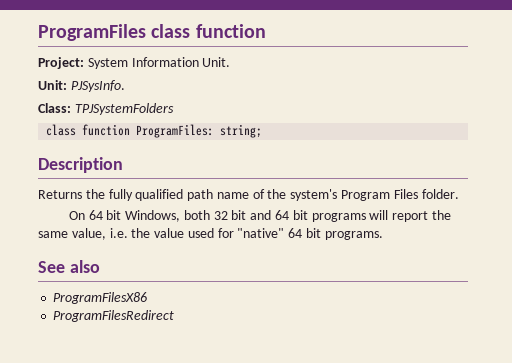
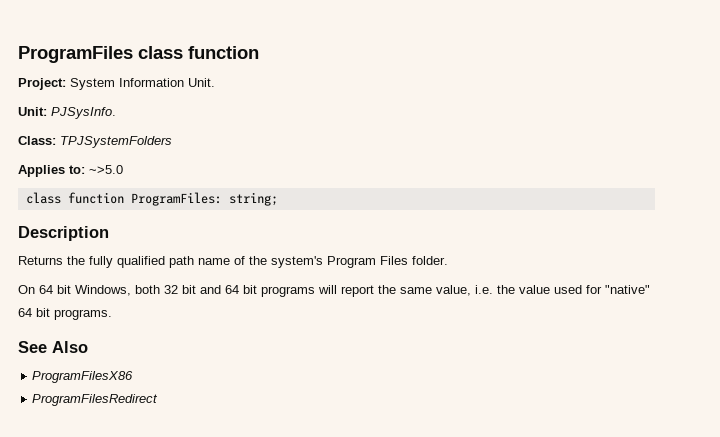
(174, 109) none -> [18,165,123,177] // Applies to: ~>5.0
[69,260,100,273] also -> [52,341,88,353] Also

